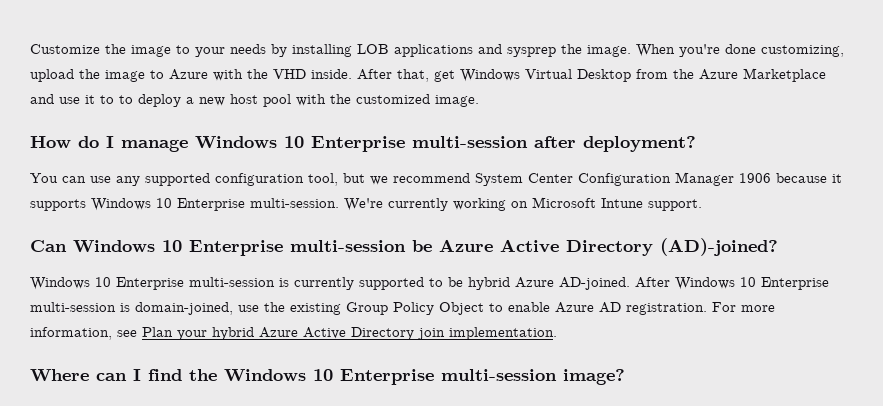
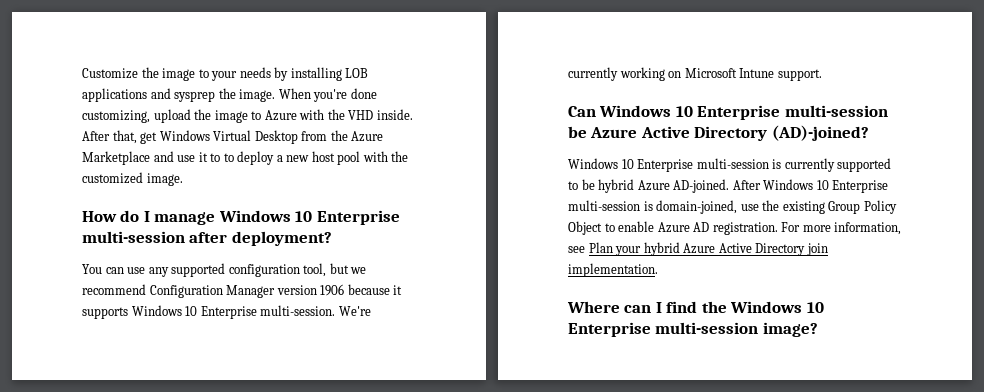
[475,173,573,186] System Center -> (146, 289) none
(734, 179) none -> [276,285,317,295] version

